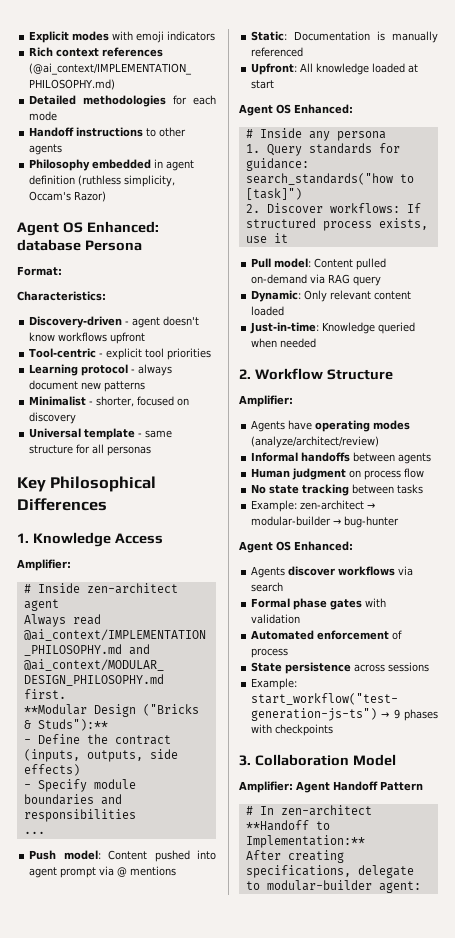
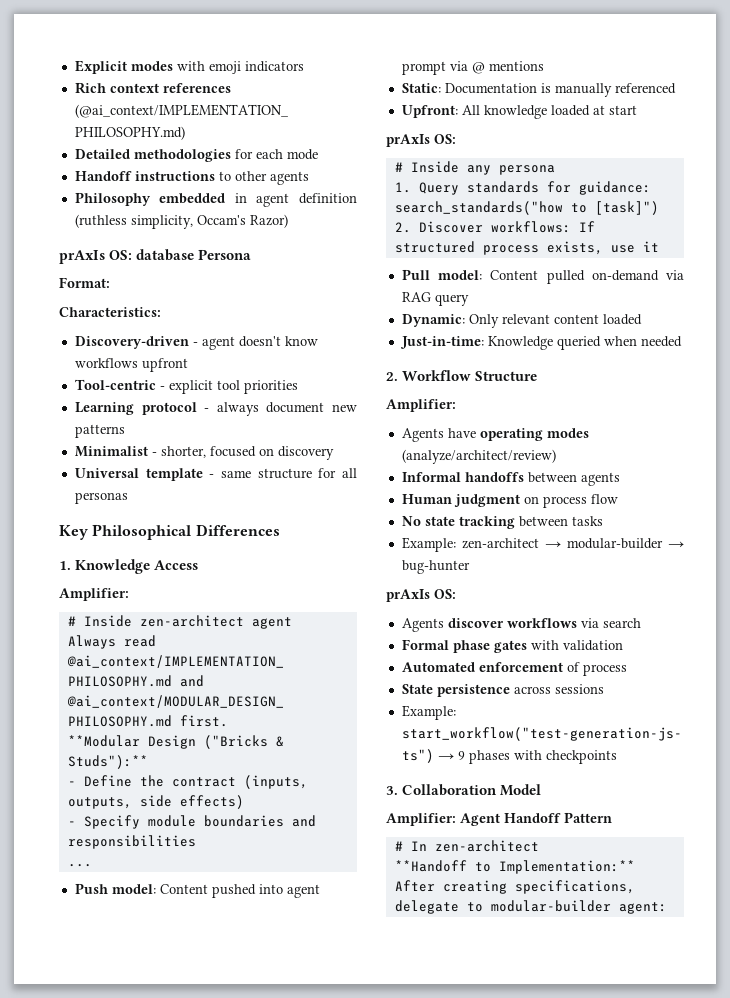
[17,221,159,236] Agent OS Enhanced: -> [59,250,133,264] prAxIs OS:
[239,104,353,116] Agent OS Enhanced: -> [386,134,456,147] prAxIs OS:
[239,541,353,553] Agent OS Enhanced: -> [386,589,456,602] prAxIs OS:

